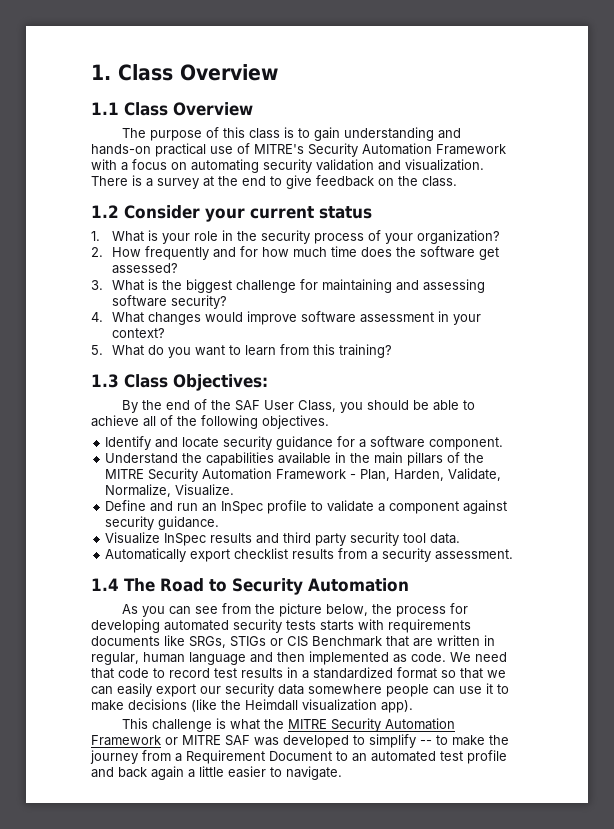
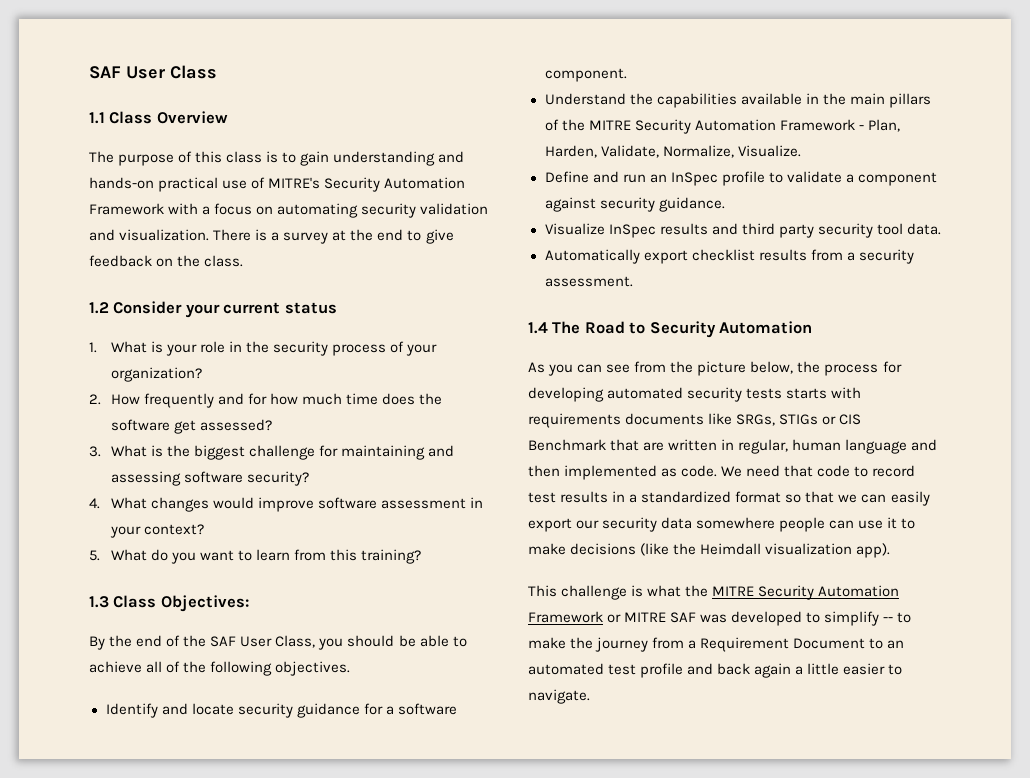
[91,64,278,81] 1. Class Overview -> [89,65,217,79] SAF User Class

